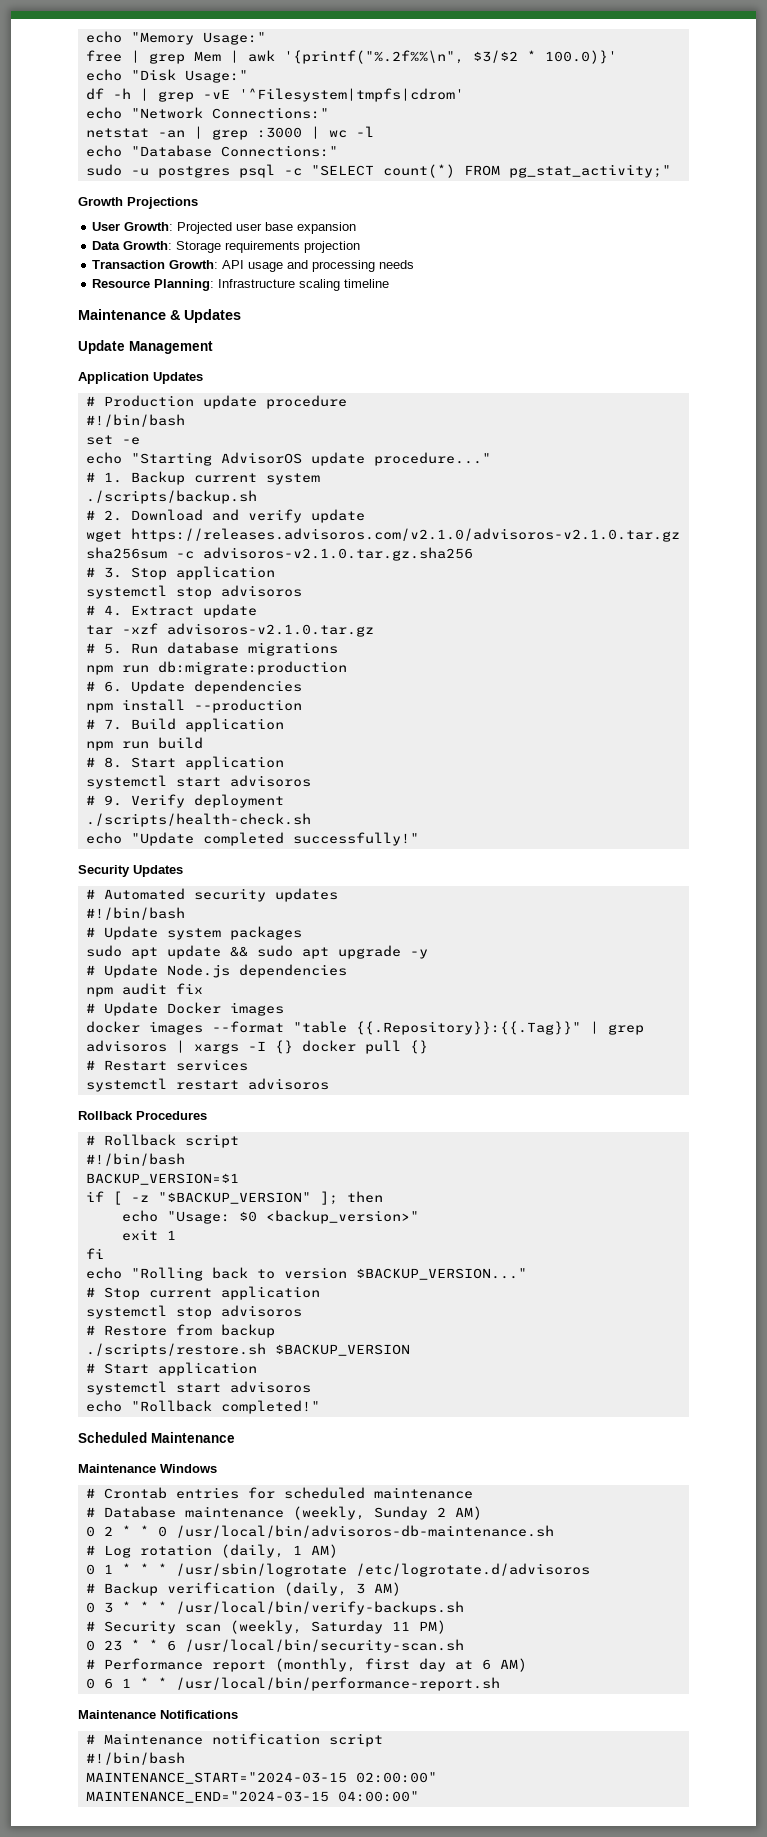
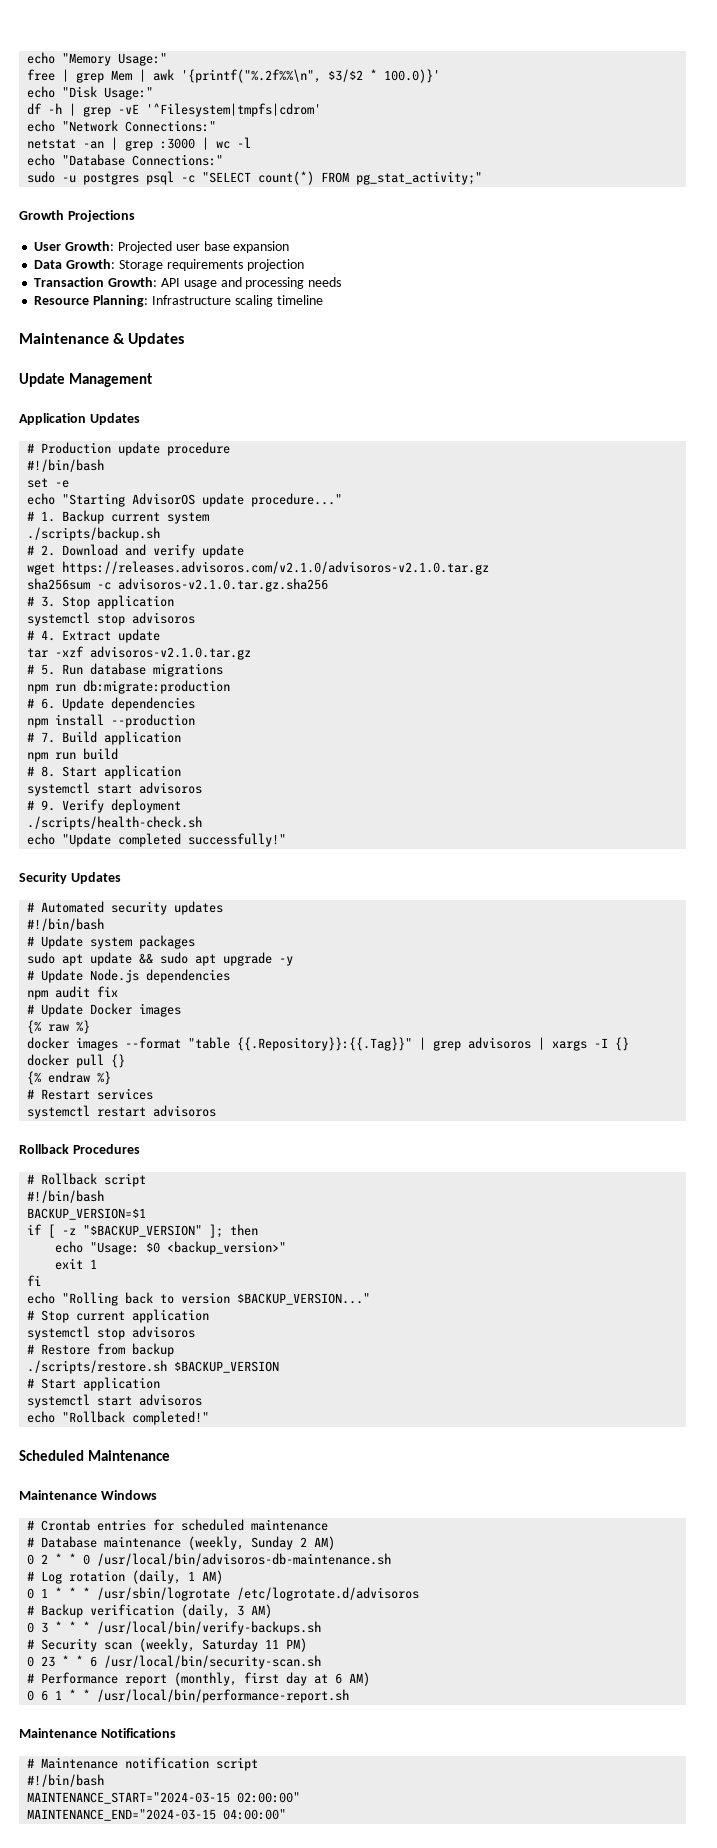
(284, 1009) none -> [27,1020,91,1034] // {% raw %}
(428, 1047) none -> [27,1071,112,1085] // {% endraw %}

